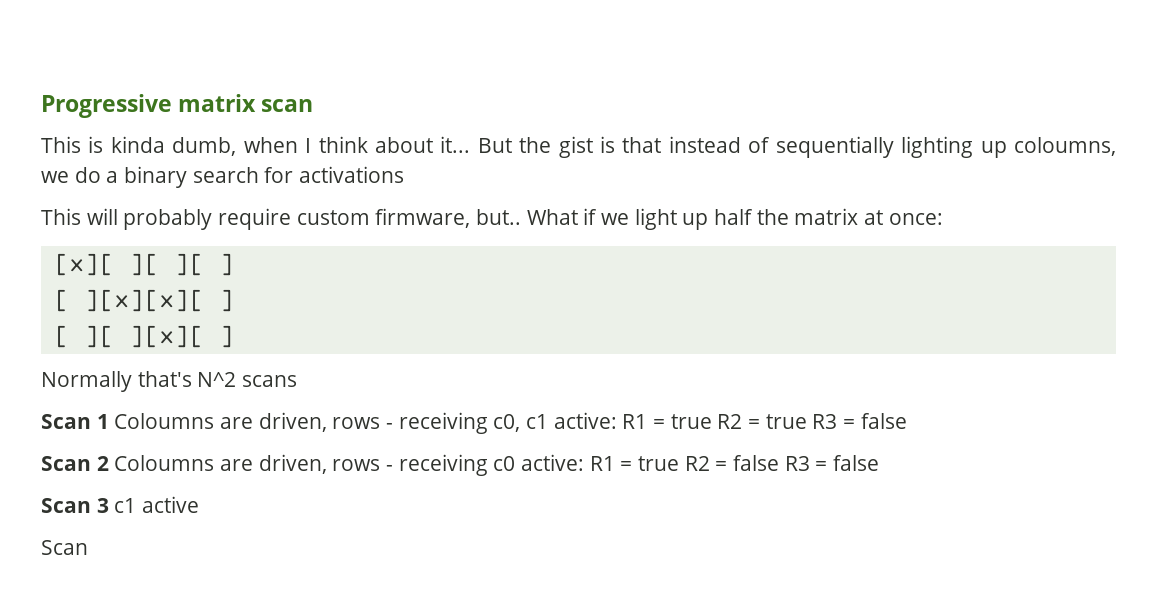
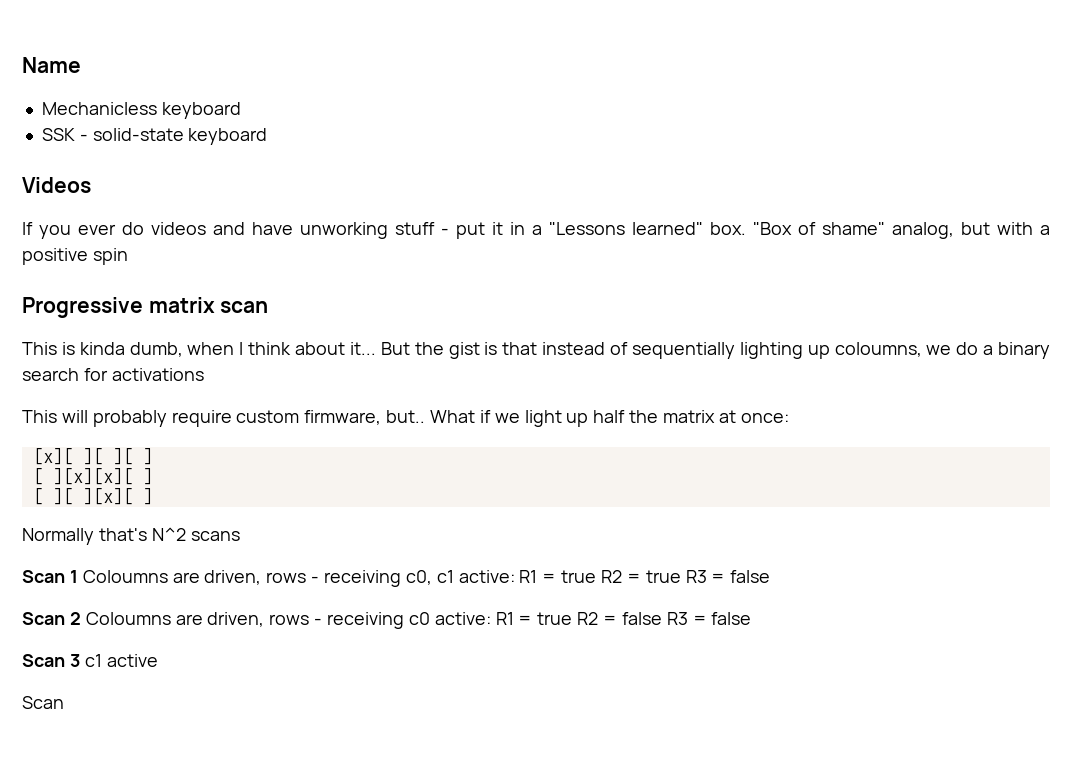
(41, 106) none -> [22,57,81,73] [41,102,241,119] [41,128,268,145] [22,177,91,193] [22,222,1050,239] [22,248,128,265] Name // Mechanicless keyboard // SSK - solid-state keyboard // Videos // If you ever do videos and have unworking stuff - put it in a "Lessons learned" box. "Box of shame" analog, but with a positive spin //

